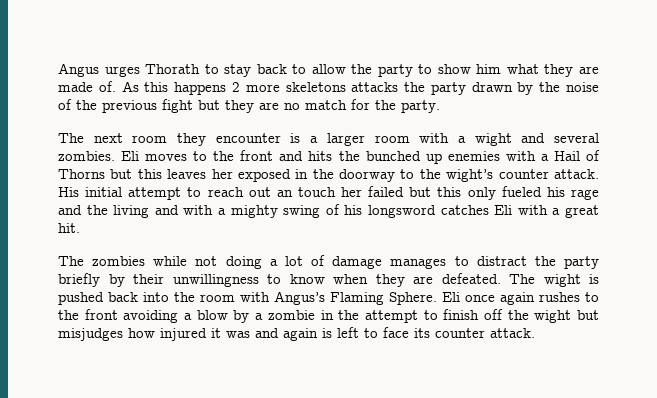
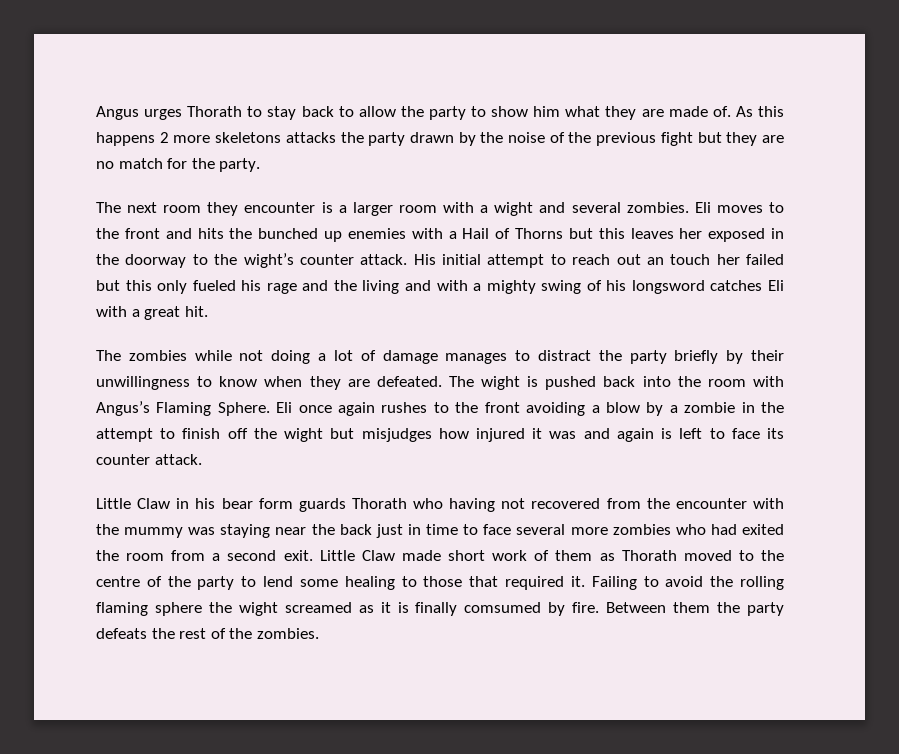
(535, 333) none -> [96,498,784,512] [96,524,784,538] [96,550,784,561] [96,576,784,590] [96,602,784,616] [96,628,319,639] // Little Claw in his bear form guards Thorath who having not recovered from the encounter with the mummy was staying near the back just in time to face several more zombies who had exited the room from a second exit. Little Claw made short work of them as Thorath moved to the centre of the party to lend some healing to those that required it. Failing to avoid the rolling flaming sphere the wight screamed as it is finally comsumed by fire. Between them the party defeats the rest of the zombies.

